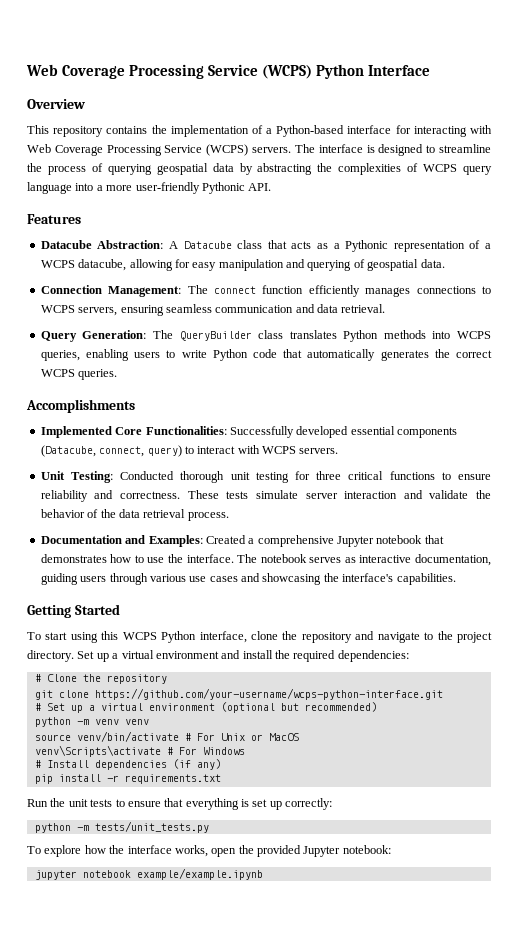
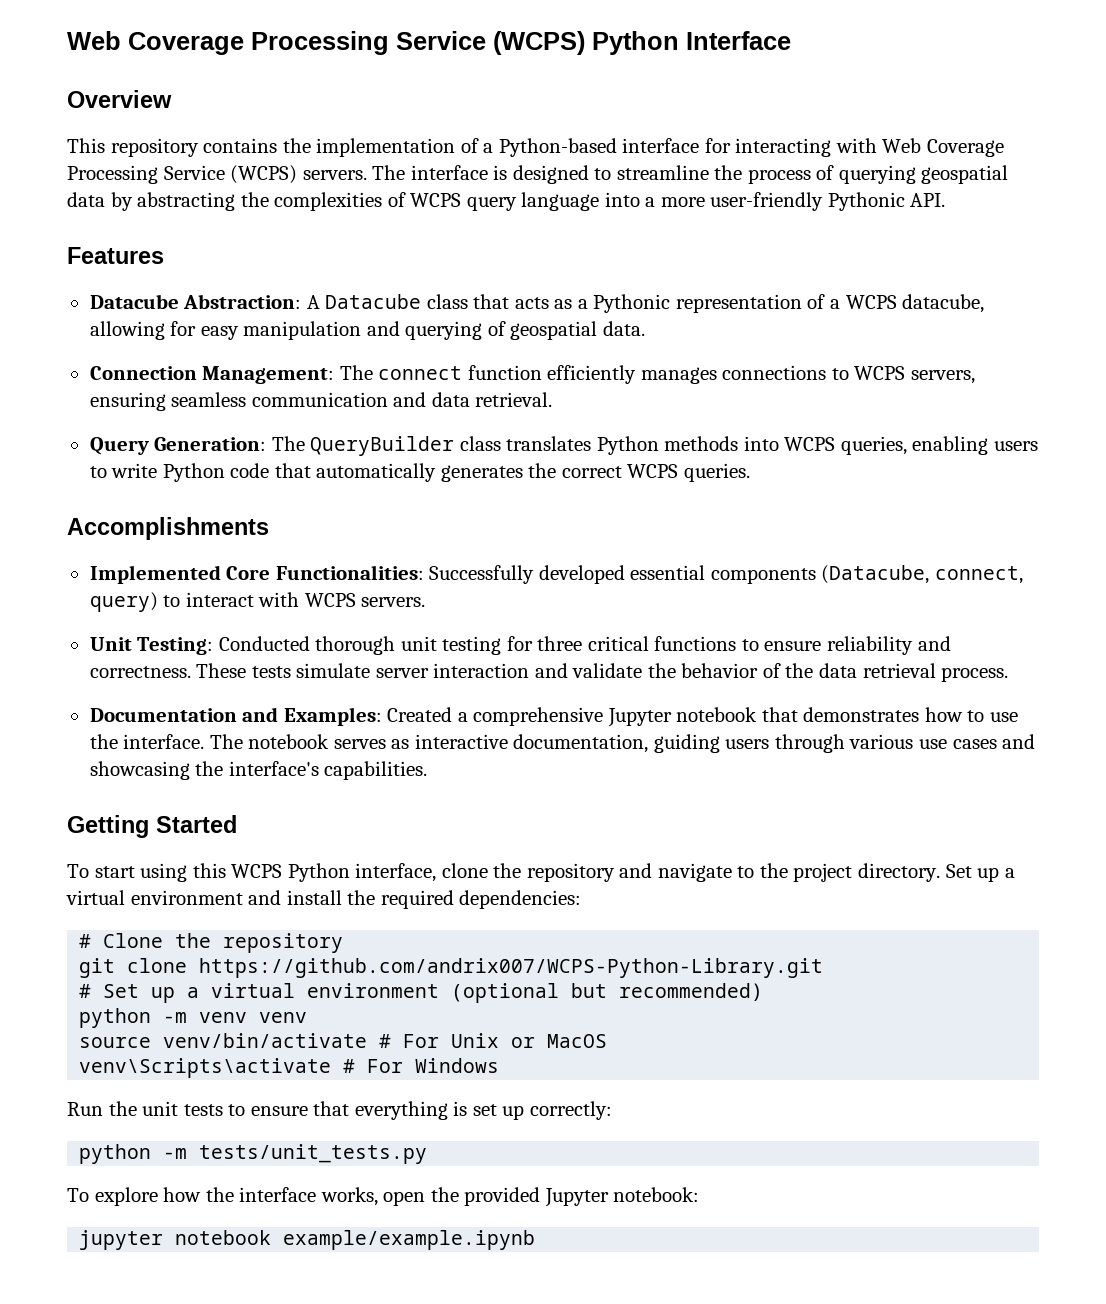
[94,688,443,700] https://github.com/your-username/wcps-python-interface.git -> [199,958,824,978] https://github.com/andrix007/WCPS-Python-Library.git
[34,759,221,770] [34,774,221,784] // # Install dependencies (if any) // pip install -r requirements.txt -> (500, 1065) none

